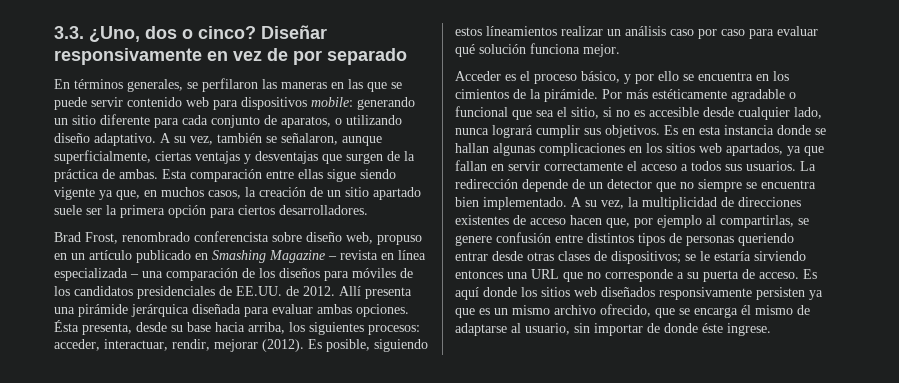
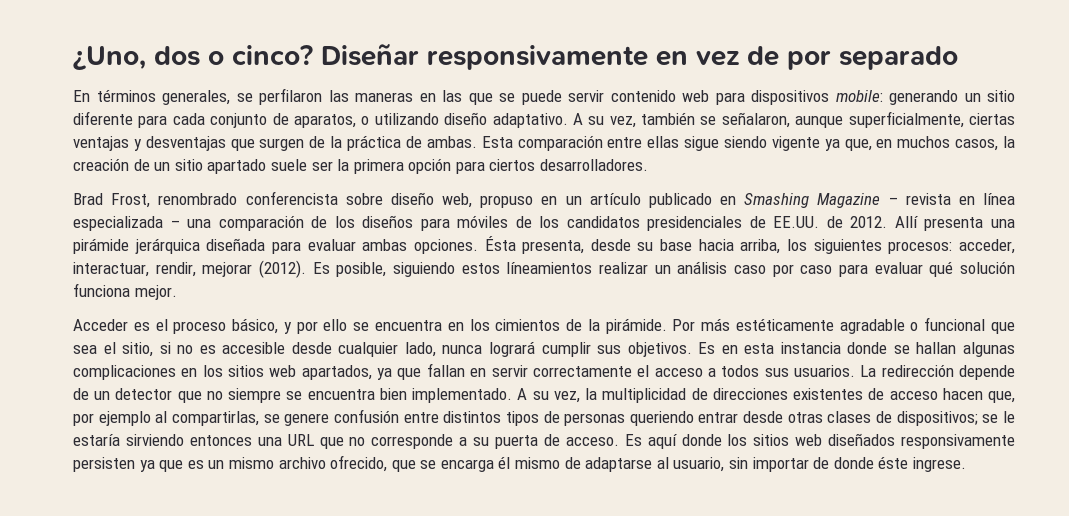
[54,26,84,39] 3.3. -> (73, 58) none

